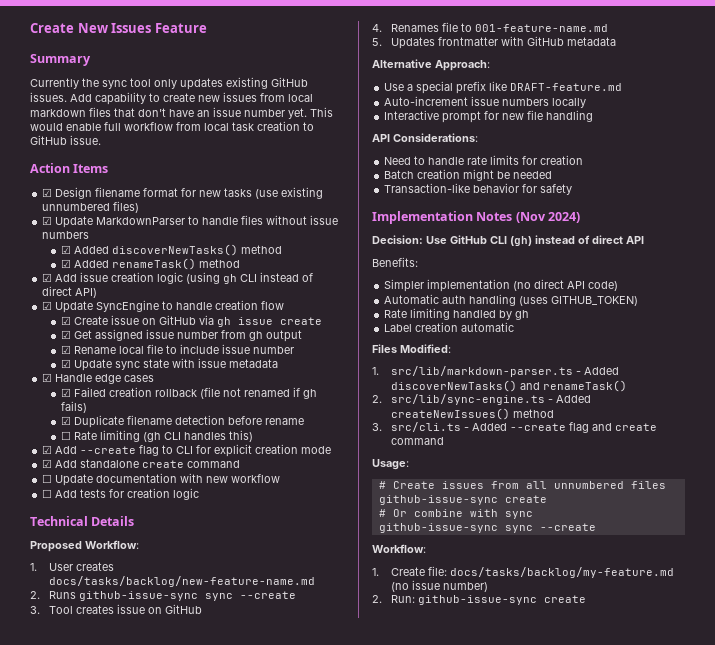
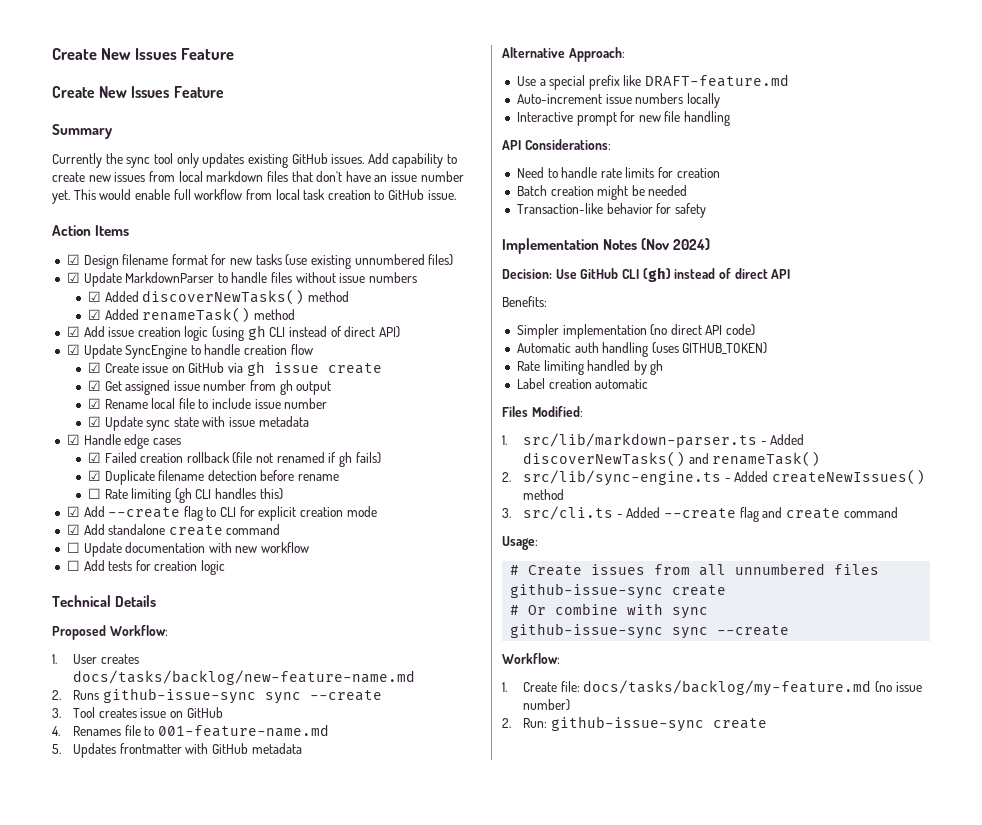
[30,23,207,33] Create New Issues Feature -> [52,48,235,60] [52,86,224,98] Create New Issues Feature // Create New Issues Feature

